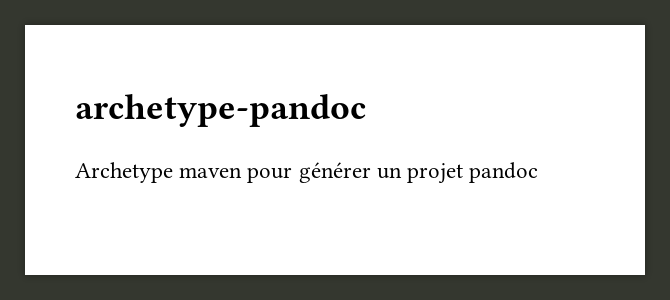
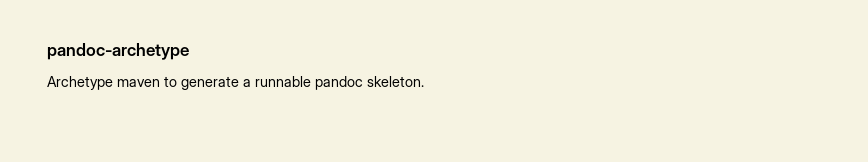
[75,94,366,127] archetype-pandoc -> [47,43,189,60] pandoc-archetype
[247,162,539,184] pour générer un projet pandoc -> [164,76,424,90] to generate a runnable pandoc skeleton.

